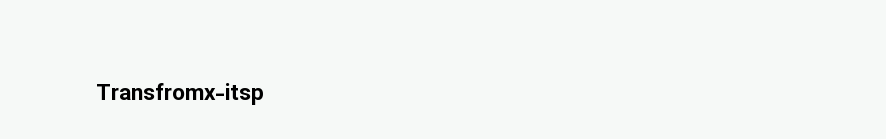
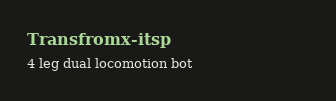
(264, 94) none -> [27,58,193,71] // 4 leg dual locomotion bot

